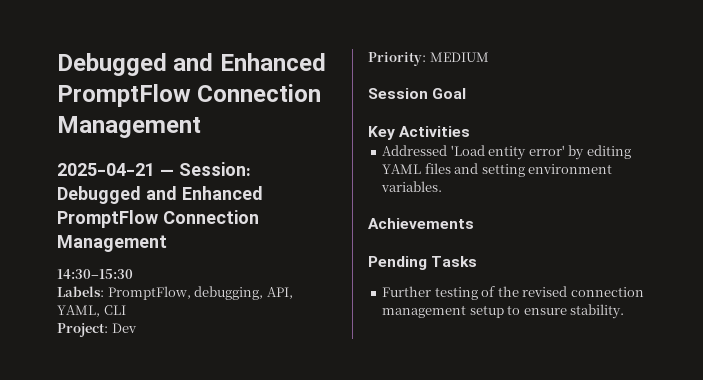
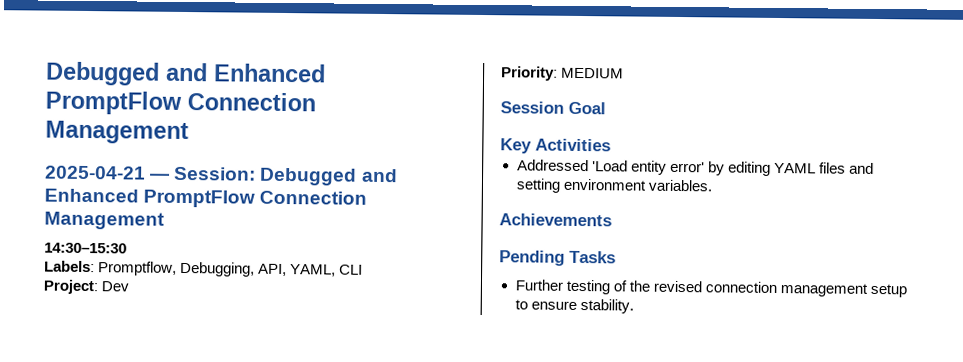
[107,286,264,300] PromptFlow, debugging, -> [98,261,256,277] Promptflow, Debugging,

